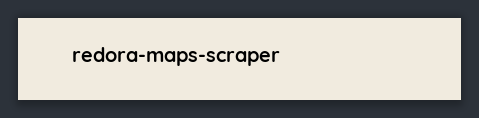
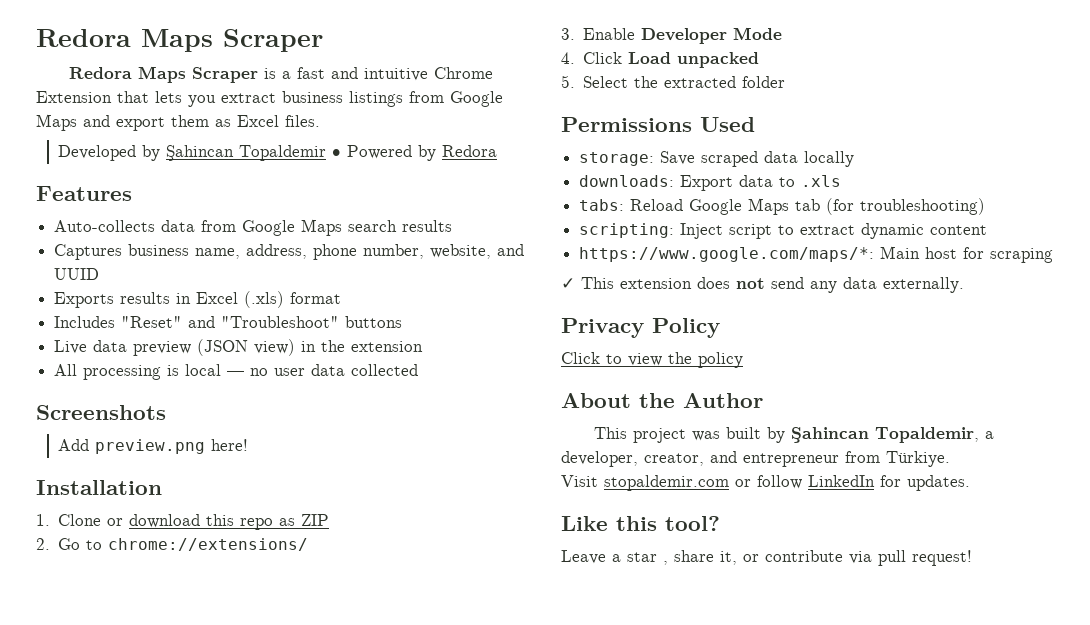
[72,47,280,66] redora-maps-scraper -> [36,29,323,52] [69,66,494,83] [36,91,503,107] [36,114,320,131] [58,145,498,161] [36,186,132,201] [54,219,453,236] [54,244,525,260] [54,268,100,280] [54,291,342,308] [54,316,403,328] [54,339,424,356] [54,364,419,380] [36,405,166,420] [58,439,249,454] [36,480,162,495] [36,514,330,530] [36,538,309,551] [561,27,783,44] [561,52,760,68] [561,75,786,88] [561,117,755,132] [579,151,855,167] [579,175,842,191] [579,198,986,215] [579,223,988,239] [579,246,1054,263] [561,277,964,293] [561,318,720,338] [561,352,743,368] [561,393,763,408] [594,427,995,443] [561,451,950,467] [561,475,970,491] [561,516,720,531] [561,550,972,566] Redora Maps Scraper // Redora Maps Scraper is a fast and intuitive Chrome Extension that lets you extract business listings from Google Maps and export them as Excel files. // Developed by Şahincan Topaldemir • Powered by Redora // Features // Auto-collects data from Google Maps search results // Captures business name, address, phone number, website, and UUID // Exports results in Excel (.xls) format // Includes "Reset" and "Troubleshoot" buttons // Live data preview (JSON view) in the extension // All processing is local — no user data collected // Screenshots // Add preview.png here! // Installation // 1. Clone or download this repo as ZIP // 2. Go to chrome://extensions/ // 3. Enable Developer Mode // 4. Click Load unpacked // 5. Select the extracted folder // Permissions Used // storage: Save scraped data locally // downloads: Export data to .xls // tabs: Reload Google Maps tab (for troubleshooting) // scripting: Inject script to extract dynamic content // https://www.google.com/maps/*: Main host for scraping // ✓ This extension does not send any data externally. // Privacy Policy // Click to view the policy // About the Author // This project was built by Şahincan Topaldemir, a developer, creator, and entrepreneur from Türkiye. // Visit stopaldemir.com or follow LinkedIn for updates. // Like this tool? // Leave a star , share it, or contribute via pull request!

